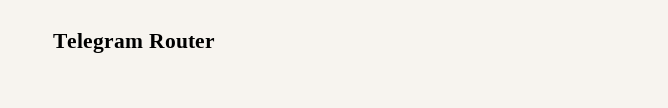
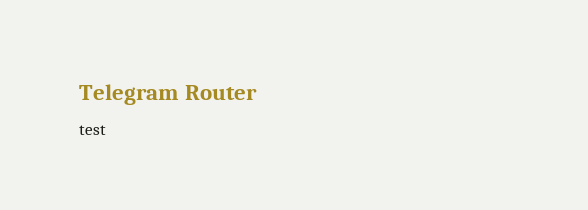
(215, 41) none -> [79,125,106,135] // test

